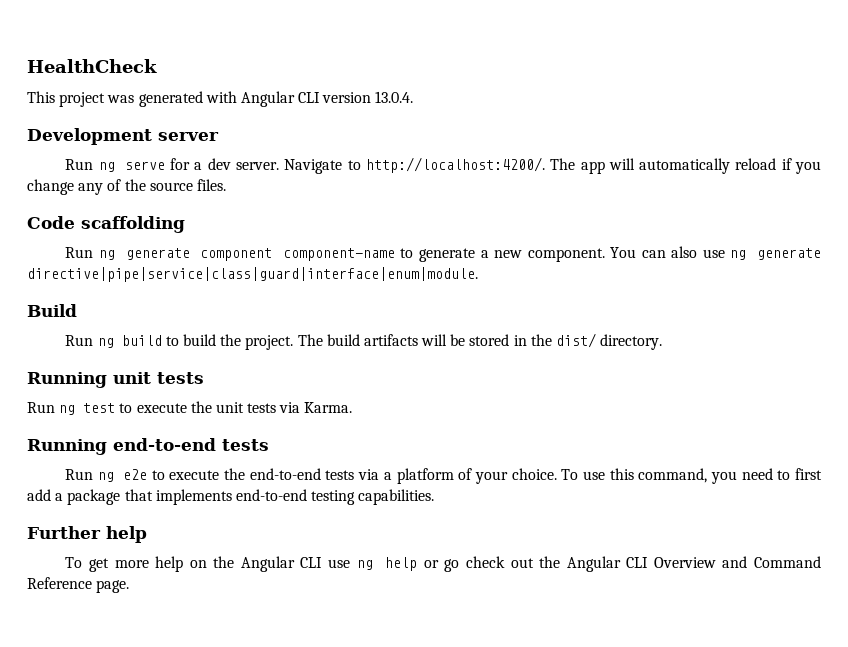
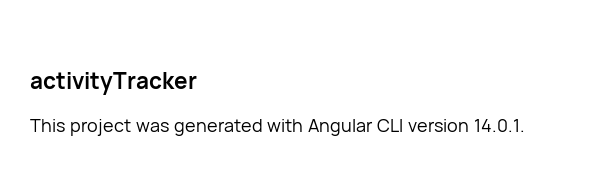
[27,59,157,73] HealthCheck -> [30,72,197,95] activityTracker
[375,91,414,103] [27,128,219,145] [65,157,821,174] [27,179,226,195] [27,216,185,233] [65,246,821,262] [27,267,478,282] [27,304,77,317] [65,333,663,350] [27,372,204,388] [27,401,353,415] [27,438,269,455] [65,468,822,484] [27,489,435,505] [27,526,147,543] [65,556,821,572] [27,577,130,593] 13.0.4. // Development server // Run ng serve for a dev server. Navigate to http://localhost:4200/. The app will automatically reload if you change any of the source files. // Code scaffolding // Run ng generate component component-name to generate a new component. You can also use ng generate directive|pipe|service|class|guard|interface|enum|module. // Build // Run ng build to build the project. The build artifacts will be stored in the dist/ directory. // Running unit tests // Run ng test to execute the unit tests via Karma. // Running end-to-end tests // Run ng e2e to execute the end-to-end tests via a platform of your choice. To use this command, you need to first add a package that implements end-to-end testing capabilities. // Further help // To get more help on the Angular CLI use ng help or go check out the Angular CLI Overview and Command Reference page. -> [473,119,525,132] 14.0.1.

